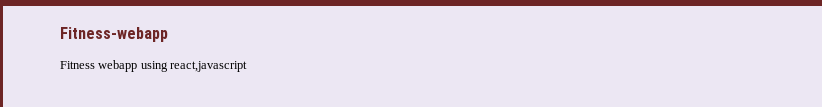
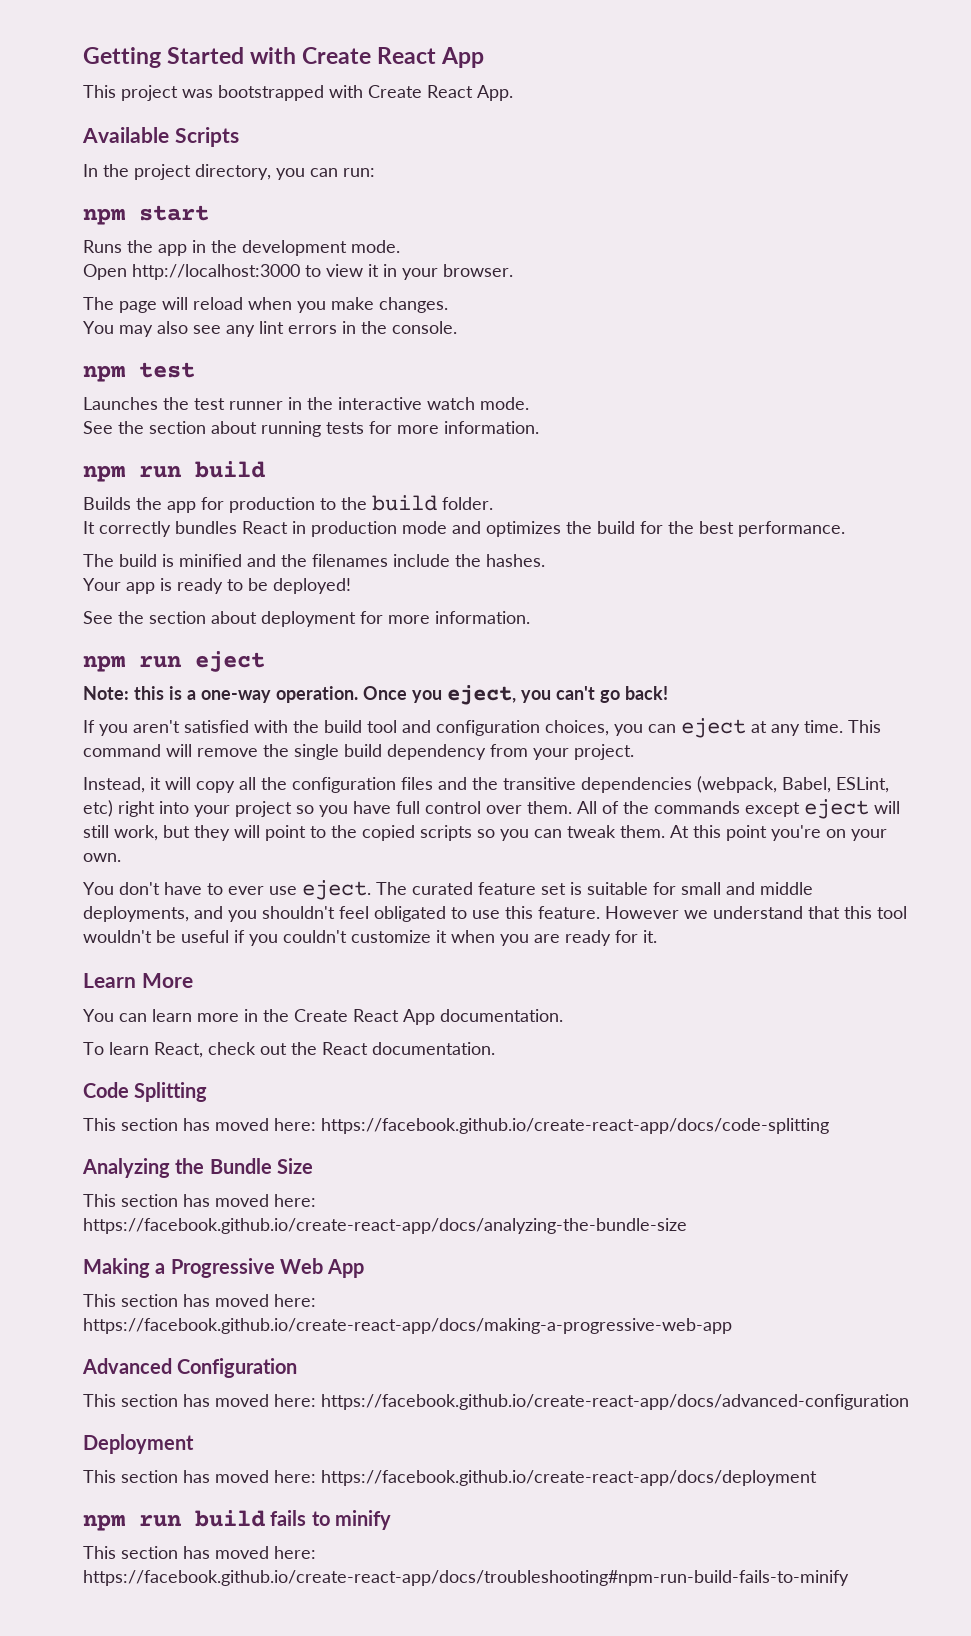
[60,27,168,42] [60,60,248,72] Fitness-webapp // Fitness webapp using react,javascript -> [83,47,485,68] [83,85,513,101] [82,127,239,147] [83,164,375,180] [83,205,209,225] [83,240,400,256] [83,264,513,280] [83,297,448,313] [83,321,457,337] [83,362,195,382] [83,397,529,410] [83,421,539,437] [83,461,265,482] [83,495,493,513] [83,521,845,537] [83,554,545,567] [83,578,351,594] [83,611,530,627] [83,651,265,672] [83,685,668,705] [83,718,881,738] [83,744,634,760] [83,776,889,793] [83,799,900,819] [83,825,887,841] [83,853,121,862] [83,880,813,900] [83,906,907,922] [83,930,657,946] [83,973,193,988] [83,1009,563,1025] [83,1042,495,1058] [83,1082,208,1102] [83,1118,829,1134] [82,1158,313,1178] [83,1194,316,1207] [83,1218,687,1234] [83,1258,365,1278] [83,1294,316,1307] [83,1318,732,1334] [82,1358,298,1378] [83,1394,909,1410] [83,1434,194,1454] [83,1470,817,1486] [83,1510,391,1531] [83,1546,316,1559] [83,1570,849,1586] Getting Started with Create React App // This project was bootstrapped with Create React App. // Available Scripts // In the project directory, you can run: // npm start // Runs the app in the development mode. // Open http://localhost:3000 to view it in your browser. // The page will reload when you make changes. // You may also see any lint errors in the console. // npm test // Launches the test runner in the interactive watch mode. // See the section about running tests for more information. // npm run build // Builds the app for production to the build folder. // It correctly bundles React in production mode and optimizes the build for the best performance. // The build is minified and the filenames include the hashes. // Your app is ready to be deployed! // See the section about deployment for more information. // npm run eject // Note: this is a one-way operation. Once you eject, you can't go back! // If you aren't satisfied with the build tool and configuration choices, you can eject at any time. This command will remove the single build dependency from your project. // Instead, it will copy all the configuration files and the transitive dependencies (webpack, Babel, ESLint, etc) right into your project so you have full control over them. All of the commands except eject will still work, but they will point to the copied scripts so you can tweak them. At this point you're on your own. // You don't have to ever use eject. The curated feature set is suitable for small and middle deployments, and you shouldn't feel obligated to use this feature. However we understand that this tool wouldn't be useful if you couldn't customize it when you are ready for it. // Learn More // You can learn more in the Create React App documentation. // To learn React, check out the React documentation. // Code Splitting // This section has moved here: https://facebook.github.io/create-react-app/docs/code-splitting // Analyzing the Bundle Size // This section has moved here: https://facebook.github.io/create-react-app/docs/analyzing-the-bundle-size // Making a Progressive Web App // This section has moved here: https://facebook.github.io/create-react-app/docs/making-a-progressive-web-app // Advanced Configuration // This section has moved here: https://facebook.github.io/create-react-app/docs/advanced-configuration // Deployment // This section has moved here: https://facebook.github.io/create-react-app/docs/deployment // npm run build fails to minify // This section has moved here: https://facebook.github.io/create-react-app/docs/troubleshooting#npm-run-build-fails-to-minify

